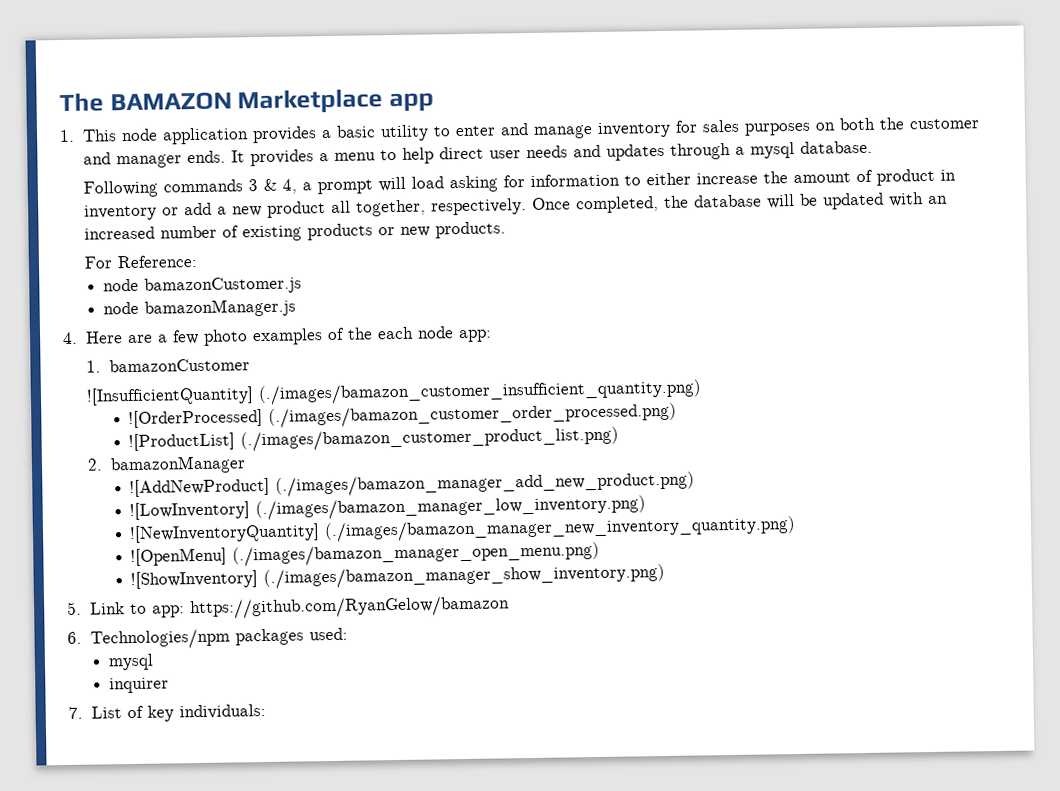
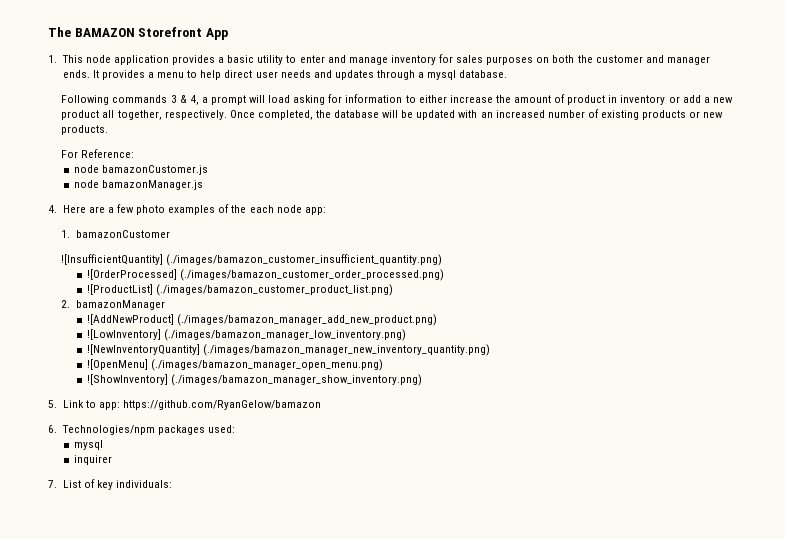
[237,88,434,115] Marketplace app -> [138,27,228,40] Storefront App

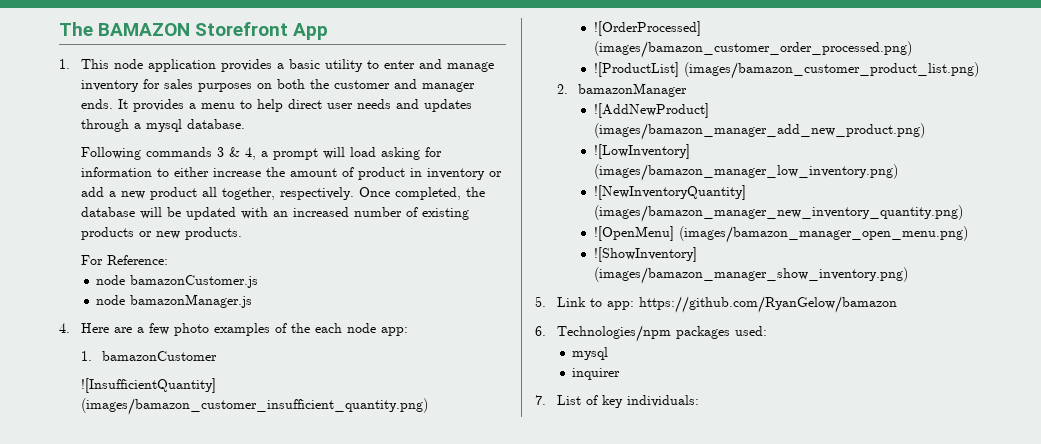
[166,254,443,266] (./images/bamazon_customer_insufficient_quantity.png) -> [80,398,428,415] (images/bamazon_customer_insufficient_quantity.png)
[180,269,445,281] (./images/bamazon_customer_order_processed.png) -> [593,41,912,58] (images/bamazon_customer_order_processed.png)
[156,284,394,296] (./images/bamazon_customer_product_list.png) -> [683,62,979,79] (images/bamazon_customer_product_list.png)
[177,314,438,326] (./images/bamazon_manager_add_new_product.png) -> [593,123,925,140] (images/bamazon_manager_add_new_product.png)
[164,329,407,341] (./images/bamazon_manager_low_inventory.png) -> [593,164,898,181] (images/bamazon_manager_low_inventory.png)
[203,344,491,356] (./images/bamazon_manager_new_inventory_quantity.png) -> [593,205,963,222] (images/bamazon_manager_new_inventory_quantity.png)
[151,359,384,371] (./images/bamazon_manager_open_menu.png) -> [678,226,968,243] (images/bamazon_manager_open_menu.png)
[171,374,423,386] (./images/bamazon_manager_show_inventory.png) -> [593,267,908,284] (images/bamazon_manager_show_inventory.png)

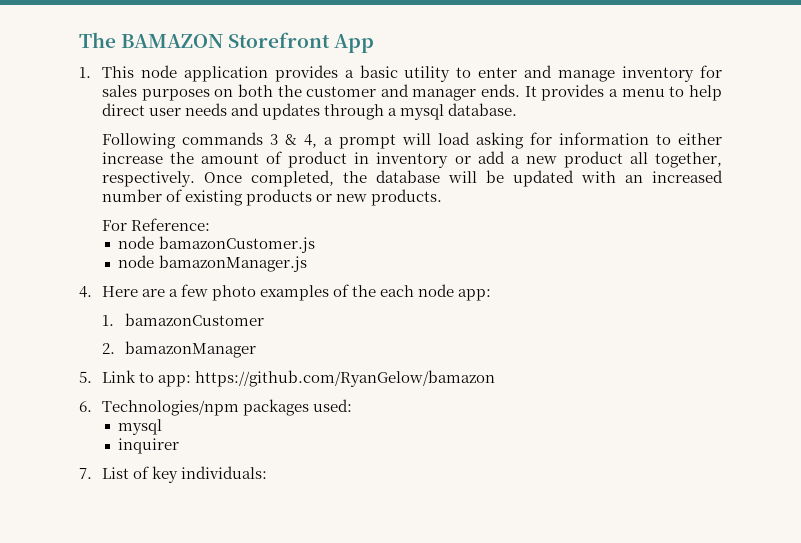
[80,378,216,393] [80,398,428,415] [593,21,701,36] [593,41,912,58] [593,62,979,79] [556,83,688,97] [593,103,709,118] [593,123,925,140] [593,144,690,159] [593,164,898,181] [593,185,746,200] [593,205,963,222] [593,226,968,243] [593,247,697,262] [593,267,908,284] ![InsufficientQuantity] (images/bamazon_customer_insufficient_quantity.png) // ![OrderProcessed] (images/bamazon_customer_order_processed.png) // ![ProductList] (images/bamazon_customer_product_list.png) // 2. bamazonManager // ![AddNewProduct] (images/bamazon_manager_add_new_product.png) // ![LowInventory] (images/bamazon_manager_low_inventory.png) // ![NewInventoryQuantity] (images/bamazon_manager_new_inventory_quantity.png) // ![OpenMenu] (images/bamazon_manager_open_menu.png) // ![ShowInventory] (images/bamazon_manager_show_inventory.png) -> [101,341,256,358] 2. bamazonManager

